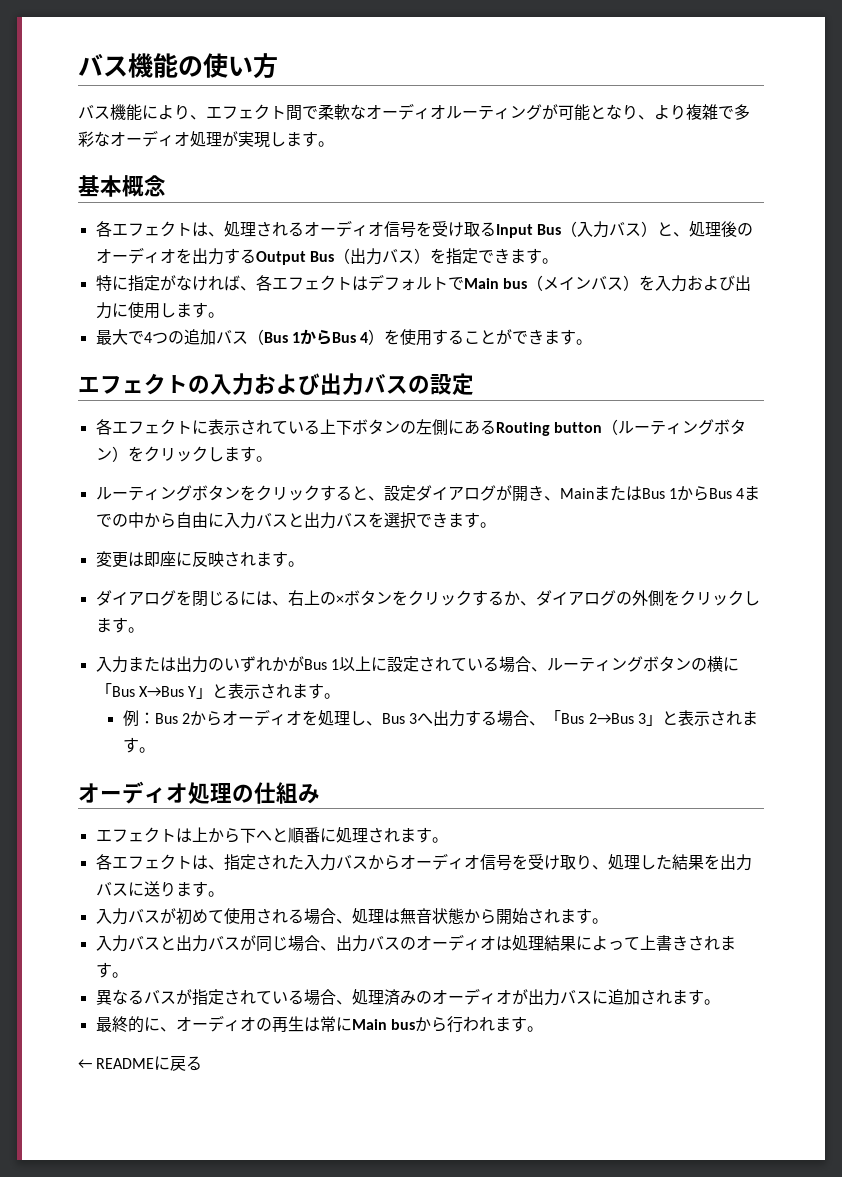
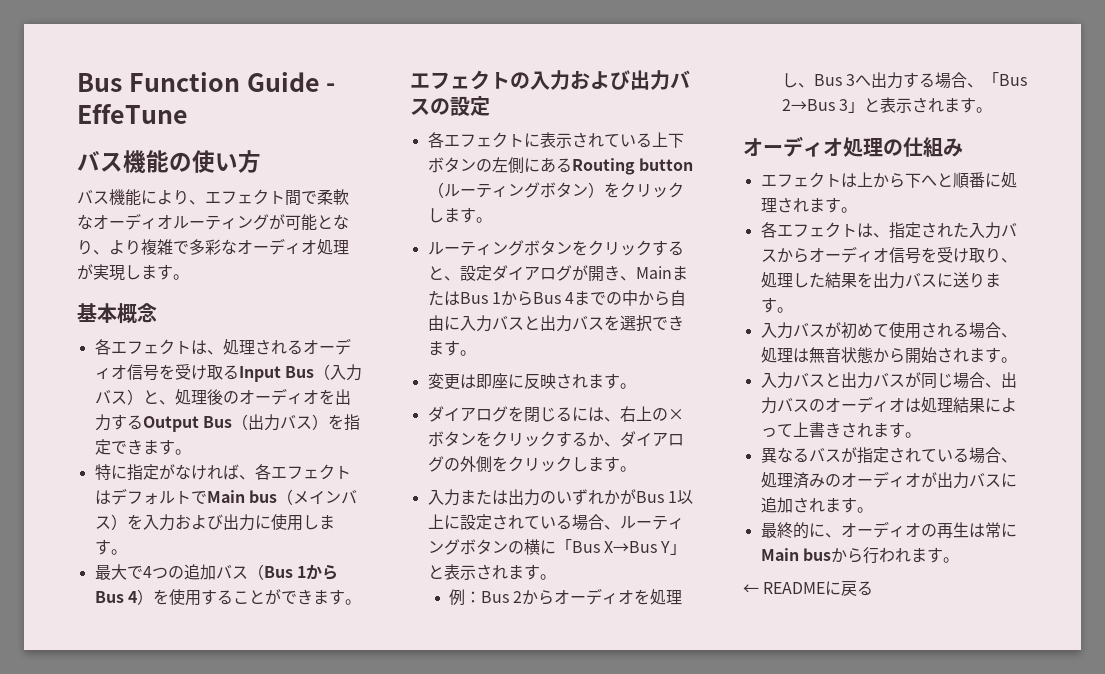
(78, 65) none -> [77,72,336,92] [77,104,188,124] Bus Function Guide - EffeTune //

